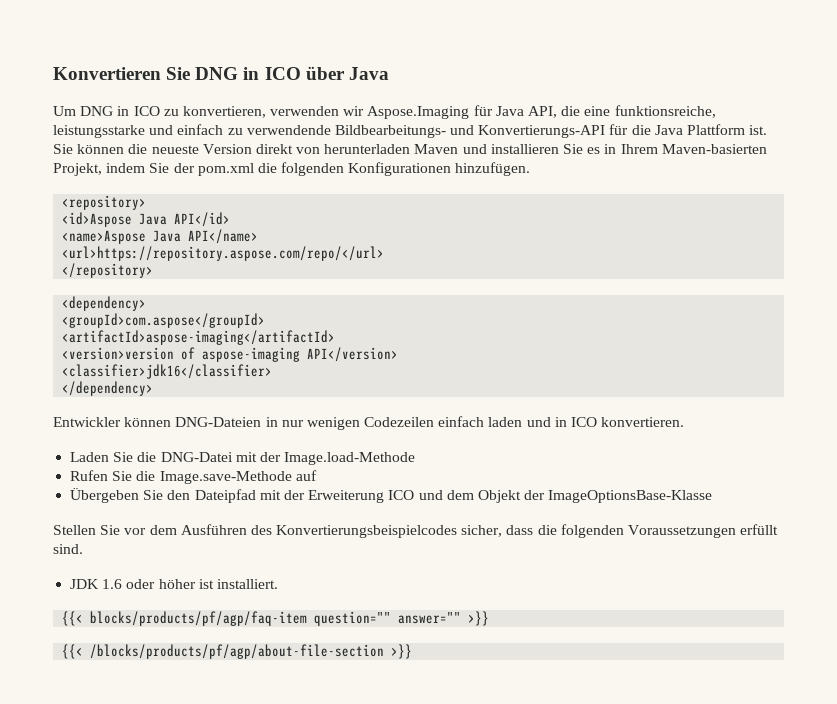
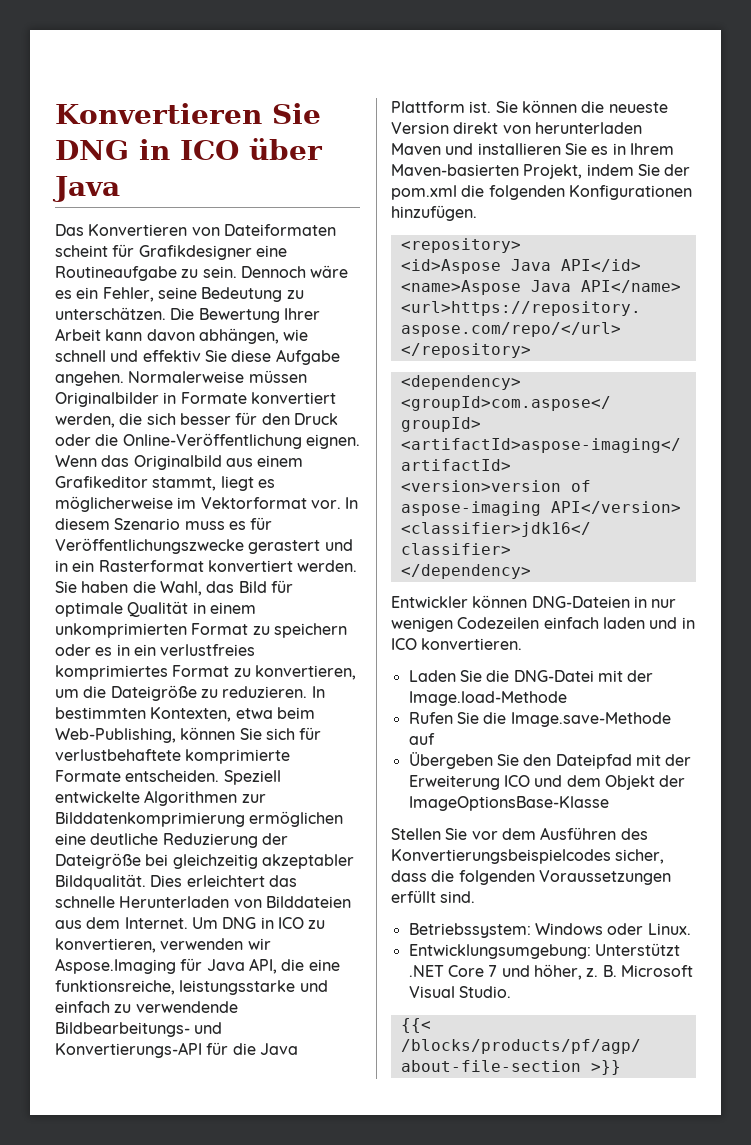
(389, 73) none -> [55,224,336,236] [55,244,287,260] [55,265,349,281] [55,287,304,302] [55,307,320,323] [55,328,309,344] [55,349,340,365] [55,370,307,386] [55,392,336,407] [55,412,338,428] [55,433,360,449] [55,455,304,470] [55,476,275,491] [55,496,359,512] [55,517,273,530] [55,538,353,554] [55,560,358,572] [55,580,293,596] [55,601,256,617] [55,623,347,638] [55,644,256,656] [55,665,356,680] [55,685,325,701] [55,707,315,722] [55,727,322,743] [55,749,291,764] [55,770,281,785] [55,790,266,806] [55,811,344,827] [55,833,288,848] [55,853,354,869] [55,874,297,890] [55,896,351,908] [55,917,188,929] Das Konvertieren von Dateiformaten scheint für Grafikdesigner eine Routineaufgabe zu sein. Dennoch wäre es ein Fehler, seine Bedeutung zu unterschätzen. Die Bewertung Ihrer Arbeit kann davon abhängen, wie schnell und effektiv Sie diese Aufgabe angehen. Normalerweise müssen Originalbilder in Formate konvertiert werden, die sich besser für den Druck oder die Online-Veröffentlichung eignen. Wenn das Originalbild aus einem Grafikeditor stammt, liegt es möglicherweise im Vektorformat vor. In diesem Szenario muss es für Veröffentlichungszwecke gerastert und in ein Rasterformat konvertiert werden. Sie haben die Wahl, das Bild für optimale Qualität in einem unkomprimierten Format zu speichern oder es in ein verlustfreies komprimiertes Format zu konvertieren, um die Dateigröße zu reduzieren. In bestimmten Kontexten, etwa beim Web-Publishing, können Sie sich für verlustbehaftete komprimierte Formate entscheiden. Speziell entwickelte Algorithmen zur Bilddatenkomprimierung ermöglichen eine deutliche Reduzierung der Dateigröße bei gleichzeitig akzeptabler Bildqualität. Dies erleichtert das schnelle Herunterladen von Bilddateien aus dem Internet.
[70,579,278,589] [62,611,490,626] JDK 1.6 oder höher ist installiert. // {{< blocks/products/pf/agp/faq-item question="" answer="" >}} -> [408,923,691,938] [408,943,680,959] [408,964,693,980] [408,986,511,998] Betriebssystem: Windows oder Linux. // Entwicklungsumgebung: Unterstützt .NET Core 7 und höher, z. B. Microsoft Visual Studio.

